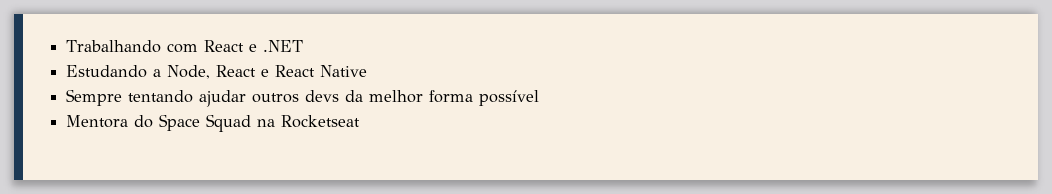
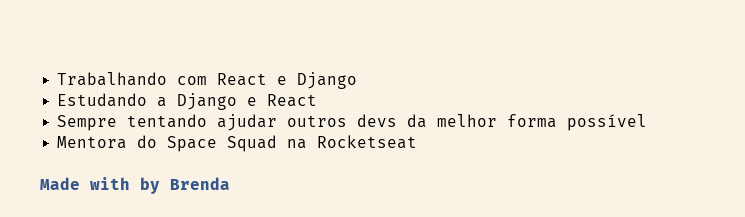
[263,40,304,52] .NET -> [297,72,358,89] Django
[167,65,257,79] Node, React -> [177,93,238,110] Django
[320,65,368,77] Native -> (318, 100) none
(361, 121) none -> [40,177,230,194] // Made with by Brenda

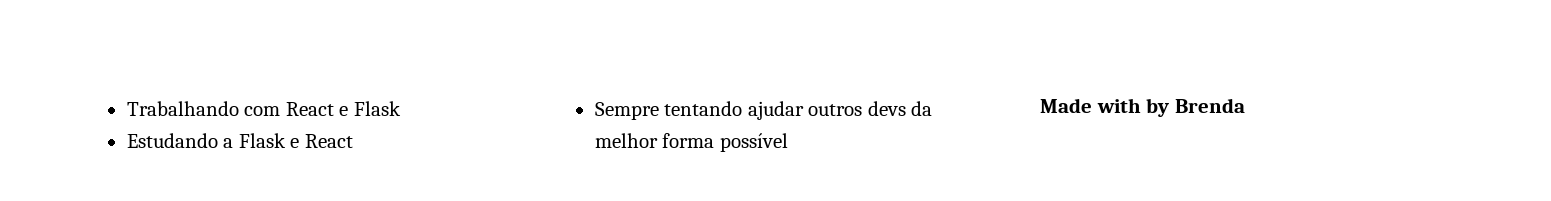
[297,72,358,89] Django -> [353,101,401,116] Flask
[177,93,238,110] Django -> [238,133,286,148] Flask
[57,135,418,152] // Mentora do Space Squad na Rocketseat -> (788, 142) none

